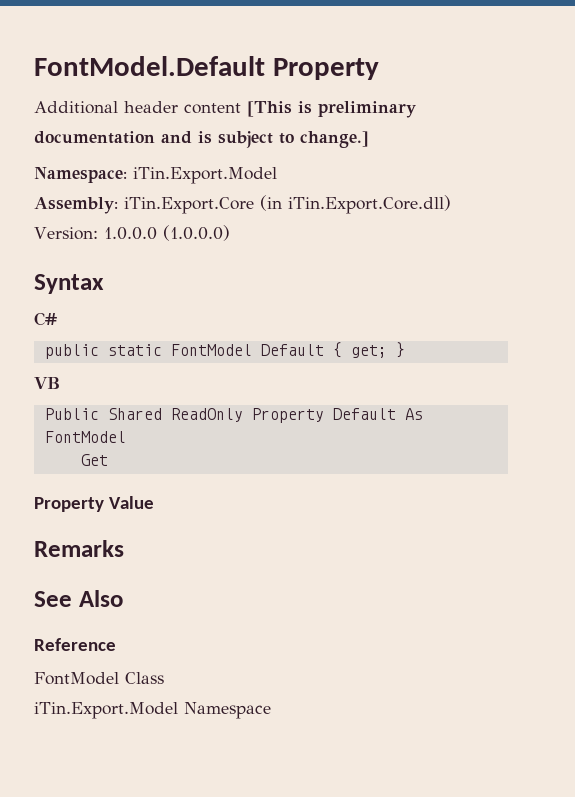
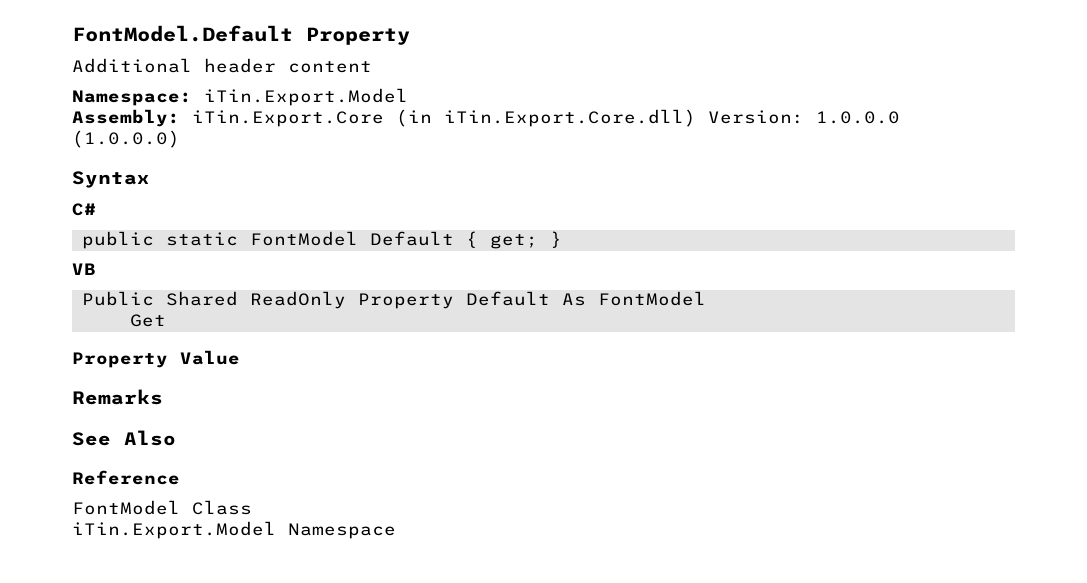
[247,101,416,118] [34,131,369,148] [This is preliminary documentation and is subject to change.] -> (372, 67) none

